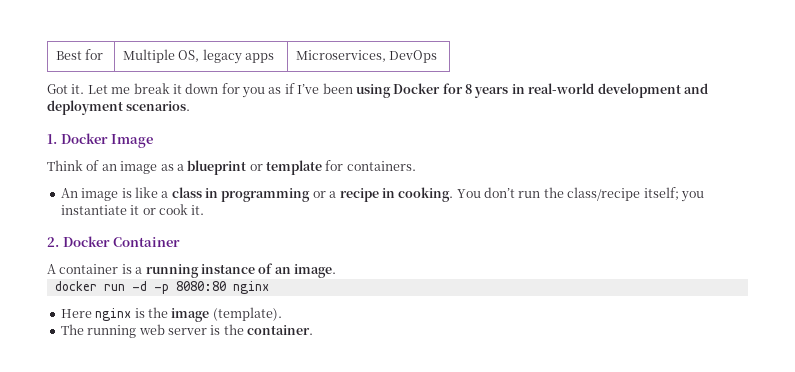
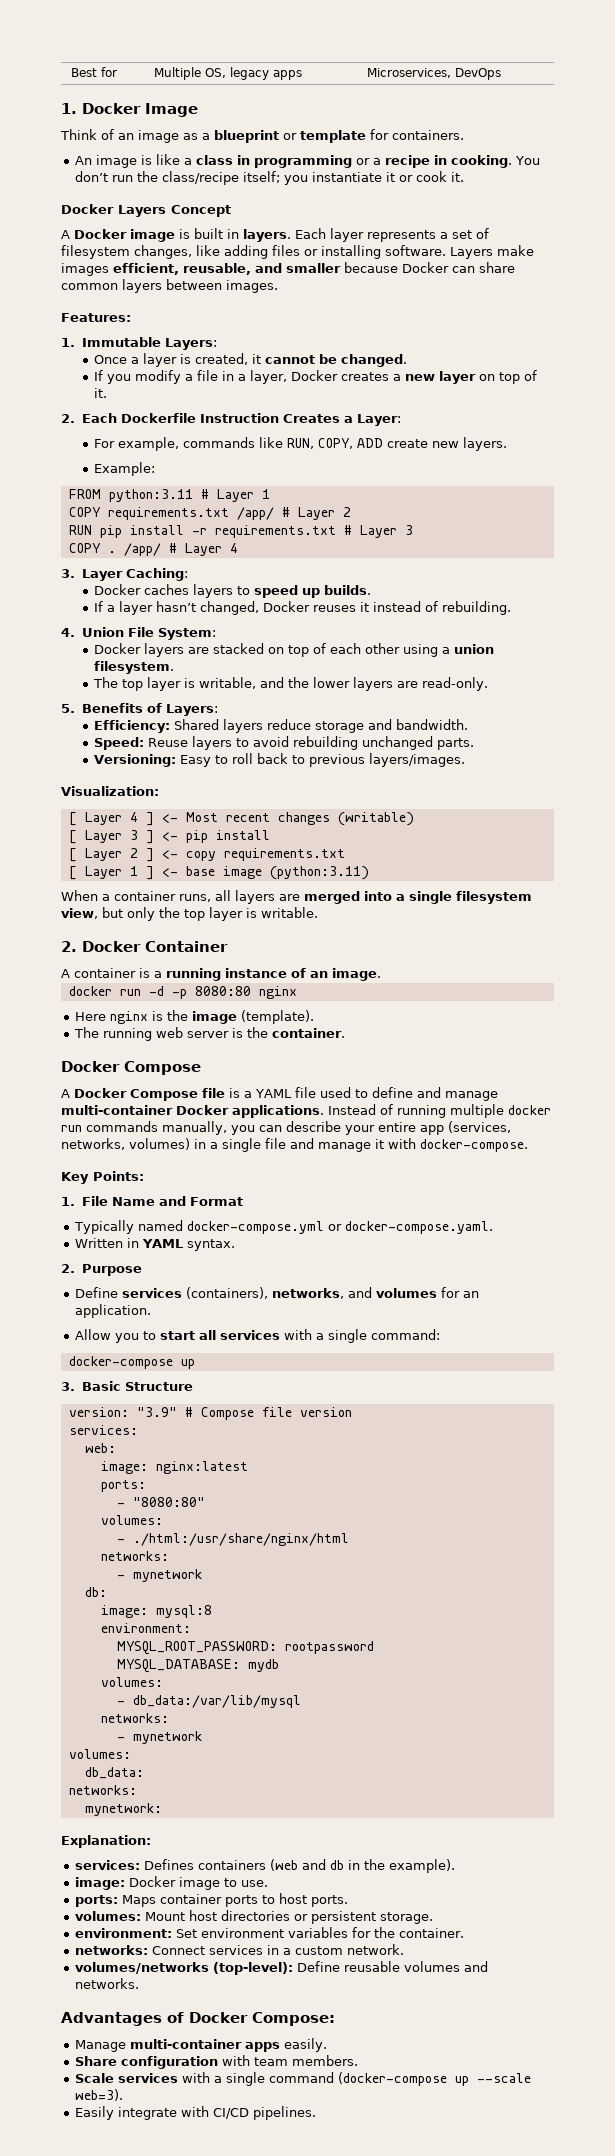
[47,83,708,98] [47,100,191,115] // Got it. Let me break it down for you as if I’ve been using Docker for 8 years in real-world development and deployment scenarios. -> (501, 74) none
(205, 210) none -> [61,204,231,217] [61,228,489,242] [61,245,534,259] [61,262,515,276] [61,279,278,293] [61,313,131,322] [61,337,217,350] [94,353,408,367] [94,370,538,384] [94,388,108,398] [61,413,401,426] [94,437,508,451] [94,462,156,476] [68,489,270,502] [68,507,351,520] [68,525,413,538] [68,543,238,556] [61,568,188,581] [94,584,372,598] [94,601,512,615] [61,627,216,640] [94,643,495,657] [94,661,175,674] [93,677,489,691] [61,703,218,716] [94,719,469,733] [94,736,475,750] [94,753,466,767] [61,786,159,796] [68,812,414,826] [68,830,270,844] [68,848,345,862] [68,866,369,880] [61,890,532,904] [61,907,318,921] // Docker Layers Concept // A Docker image is built in layers. Each layer represents a set of filesystem changes, like adding files or installing software. Layers make images efficient, reusable, and smaller because Docker can share common layers between images. // Features: // 1. Immutable Layers: // Once a layer is created, it cannot be changed. // If you modify a file in a layer, Docker creates a new layer on top of it. // 2. Each Dockerfile Instruction Creates a Layer: // For example, commands like RUN, COPY, ADD create new layers. // Example: // FROM python:3.11 # Layer 1 // COPY requirements.txt /app/ # Layer 2 // RUN pip install -r requirements.txt # Layer 3 // COPY . /app/ # Layer 4 // 3. Layer Caching: // Docker caches layers to speed up builds. // If a layer hasn’t changed, Docker reuses it instead of rebuilding. // 4. Union File System: // Docker layers are stacked on top of each other using a union filesystem. // The top layer is writable, and the lower layers are read-only. // 5. Benefits of Layers: // Efficiency: Shared layers reduce storage and bandwidth. // Speed: Reuse layers to avoid rebuilding unchanged parts. // Versioning: Easy to roll back to previous layers/images. // Visualization: // [ Layer 4 ] <- Most recent changes (writable) // [ Layer 3 ] <- pip install // [ Layer 2 ] <- copy requirements.txt // [ Layer 1 ] <- base image (python:3.11) // When a container runs, all layers are merged into a single filesystem view, but only the top layer is writable.
(313, 330) none -> [61,1061,201,1075] [61,1087,498,1101] [61,1104,551,1118] [61,1121,511,1135] [61,1138,528,1152] [61,1171,144,1184] [61,1196,243,1206] [74,1220,494,1234] [75,1238,236,1251] [61,1264,142,1276] [75,1287,480,1299] [75,1304,152,1318] [75,1329,441,1343] [68,1356,195,1369] [61,1381,193,1391] [68,1407,352,1420] [68,1425,138,1435] [84,1443,116,1453] [100,1461,248,1474] [100,1480,146,1492] [116,1497,205,1507] [100,1515,163,1525] [116,1533,349,1546] [100,1551,169,1561] [116,1569,202,1582] [84,1587,107,1597] [100,1605,212,1618] [100,1623,191,1633] [116,1641,374,1655] [116,1659,279,1673] [100,1677,163,1687] [116,1695,301,1708] [100,1713,169,1723] [116,1731,202,1744] [68,1749,131,1759] [84,1767,144,1779] [68,1785,137,1795] [84,1803,162,1816] [61,1835,151,1848] [75,1859,456,1873] [75,1876,269,1890] [75,1893,349,1907] [75,1910,434,1924] [75,1927,465,1938] [75,1944,405,1955] [75,1961,489,1975] [75,1978,140,1989] [61,2012,335,2026] [75,2038,328,2052] [75,2055,359,2069] [75,2072,532,2086] [75,2089,124,2101] [75,2106,317,2120] // Docker Compose // A Docker Compose file is a YAML file used to define and manage multi-container Docker applications. Instead of running multiple docker run commands manually, you can describe your entire app (services, networks, volumes) in a single file and manage it with docker-compose. // Key Points: // 1. File Name and Format // Typically named docker-compose.yml or docker-compose.yaml. // Written in YAML syntax. // 2. Purpose // Define services (containers), networks, and volumes for an application. // Allow you to start all services with a single command: // docker-compose up // 3. Basic Structure // version: "3.9" # Compose file version // services: // web: // image: nginx:latest // ports: // - "8080:80" // volumes: // - ./html:/usr/share/nginx/html // networks: // - mynetwork // db: // image: mysql:8 // environment: // MYSQL_ROOT_PASSWORD: rootpassword // MYSQL_DATABASE: mydb // volumes: // - db_data:/var/lib/mysql // networks: // - mynetwork // volumes: // db_data: // networks: // mynetwork: // Explanation: // services: Defines containers (web and db in the example). // image: Docker image to use. // ports: Maps container ports to host ports. // volumes: Mount host directories or persistent storage. // environment: Set environment variables for the container. // networks: Connect services in a custom network. // volumes/networks (top-level): Define reusable volumes and networks. // Advantages of Docker Compose: // Manage multi-container apps easily. // Share configuration with team members. // Scale services with a single command (docker-compose up --scale web=3). // Easily integrate with CI/CD pipelines.

